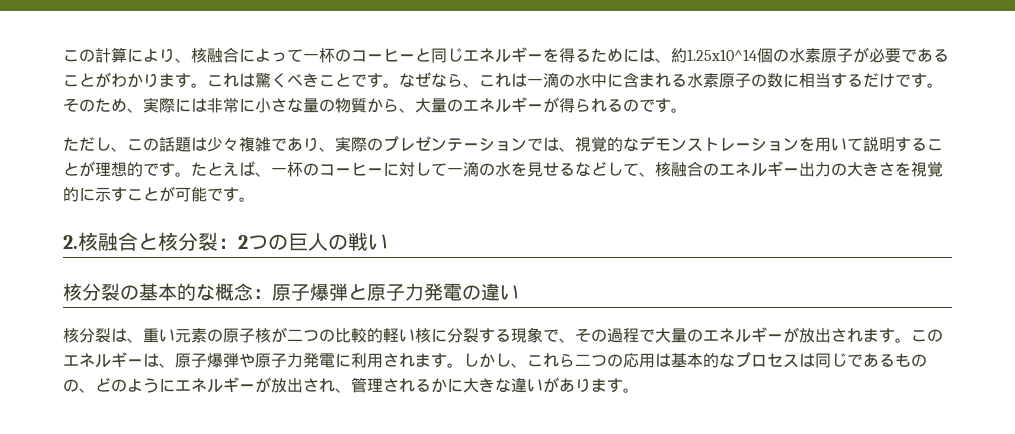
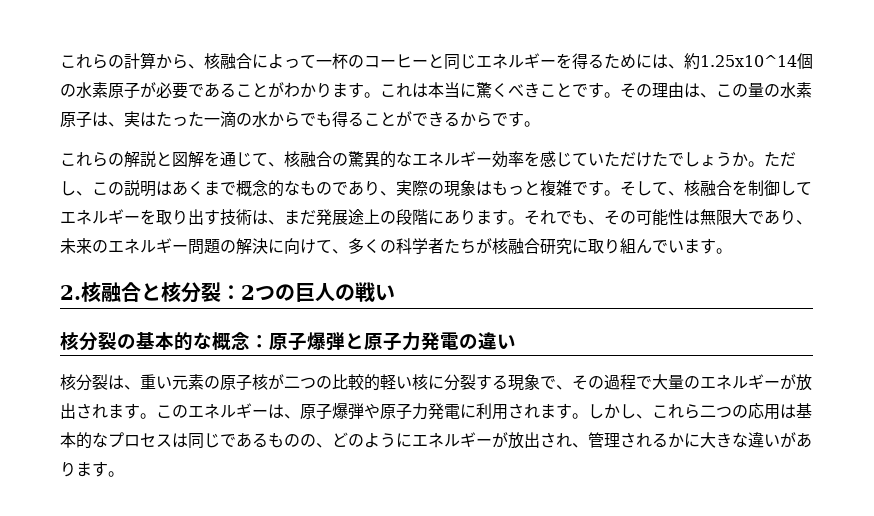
[63,47,175,63] この計算により -> [60,52,188,69] これらの計算から
(255, 80) none -> [428,82,476,98] 本当に
[399,72,943,88] [63,97,687,113] なぜなら、これは一滴の水中に含まれる水素原子の数に相当するだけです。そのため、実際には非常に小さな量の物質から、大量のエネルギーが得られるのです。 // -> [620,82,812,98] [60,111,540,128] [60,151,764,168] その理由は、この量の水素原子は、実はたった一滴の水からでも得ることができるからです。 // これらの解説と図解を通じて、核融合の驚異的なエネルギー効率を感じていただけたでしょうか。
[159,136,943,152] [63,161,943,177] [63,186,223,202] 話題は少々複雑であり、実際のプレゼンテーションでは、視覚的なデモンストレーションを用いて説明することが理想的です。たとえば、一杯のコーヒーに対して一滴の水を見せるなどして、核融合のエネルギー出力の大きさを視覚的に示すことが可能で -> [124,180,812,197] [60,209,812,226] [60,238,700,255] 説明はあくまで概念的なものであり、実際の現象はもっと複雑です。そして、核融合を制御してエネルギーを取り出す技術は、まだ発展途上の段階にあります。それでも、その可能性は無限大であり、未来のエネルギー問題の解決に向けて、多くの科学者たちが核融合研究に取り組んでいま

